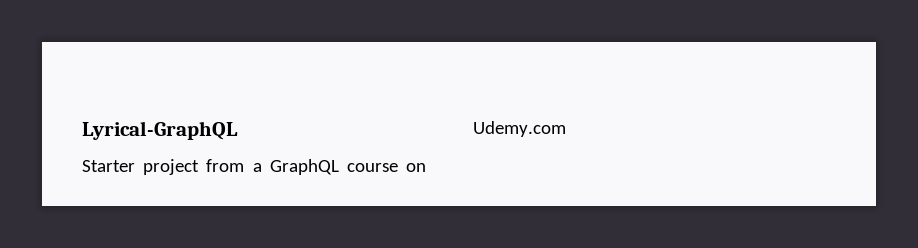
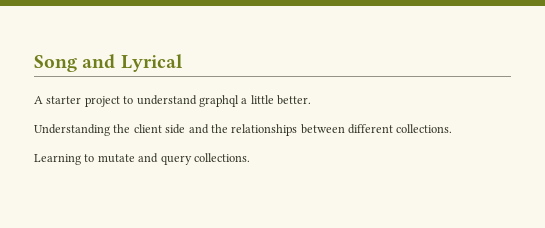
[82,121,238,140] [82,159,426,175] [473,121,566,137] Lyrical-GraphQL // Starter project from a GraphQL course on Udemy.com -> [34,54,183,72] [34,95,311,107] [34,124,453,136] [34,153,250,165] Song and Lyrical // A starter project to understand graphql a little better. // Understanding the client side and the relationships between different collections. // Learning to mutate and query collections.

